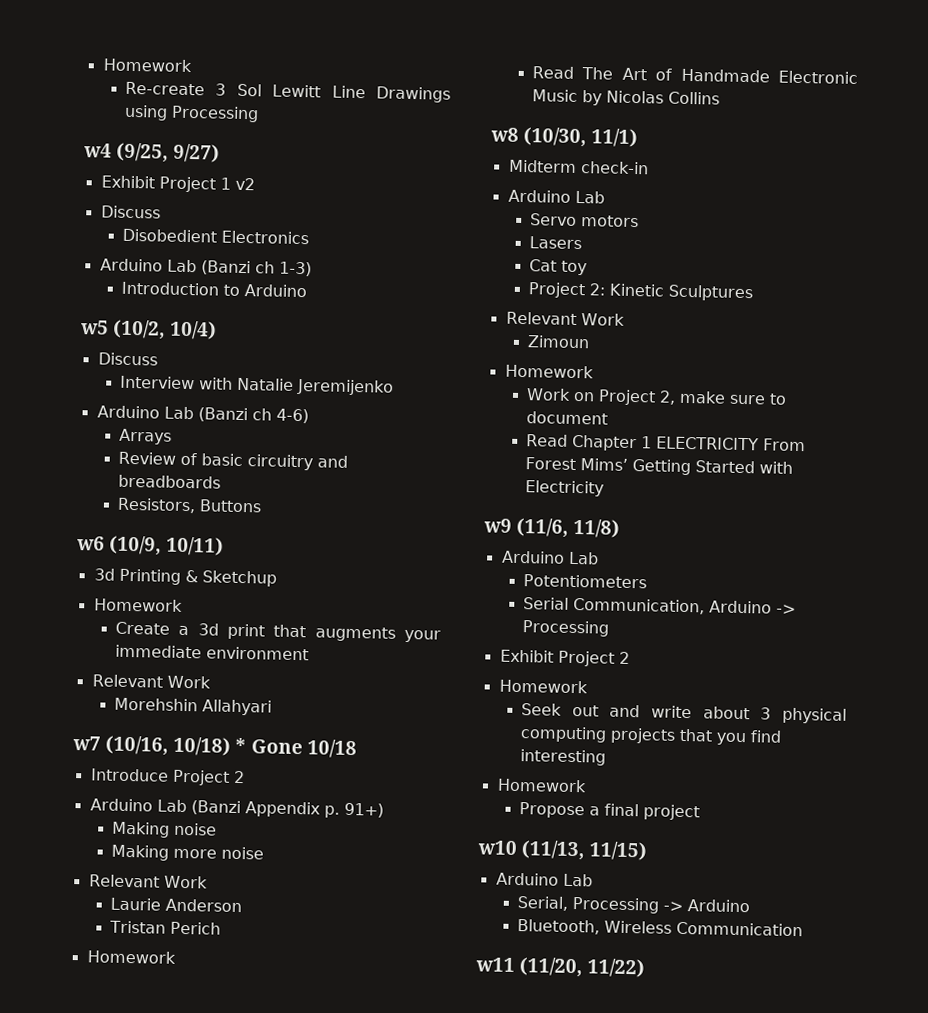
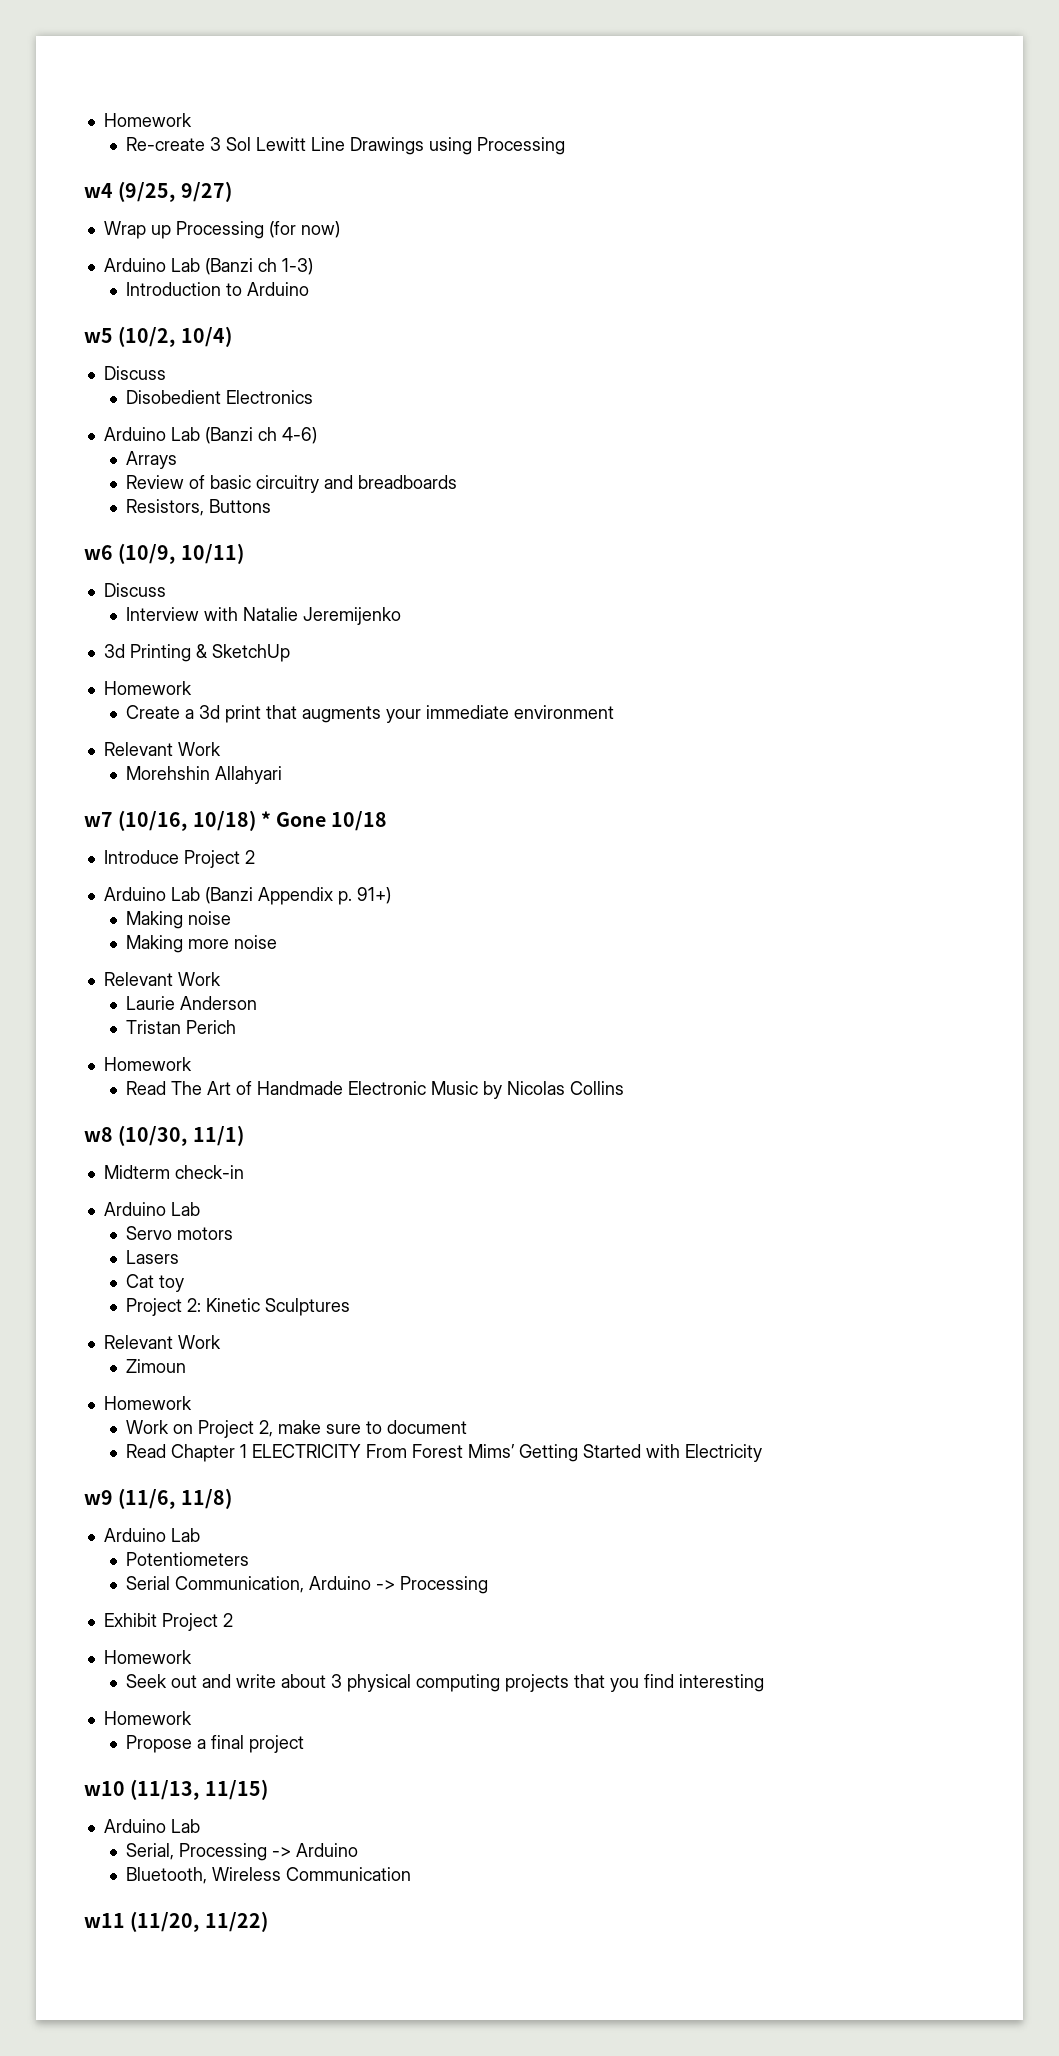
[100,175,255,193] [100,205,161,219] [122,228,310,245] Exhibit Project 1 v2 // Discuss // Disobedient Electronics -> [103,221,340,239] Wrap up Processing (for now)
[120,375,395,396] Interview with Natalie Jeremijenko -> [126,390,314,404] Disobedient Electronics
(225, 546) none -> [103,583,166,597] [126,607,402,625] // Discuss // Interview with Natalie Jeremijenko
[201,570,277,587] Sketchup -> [211,644,290,662] SketchUp

